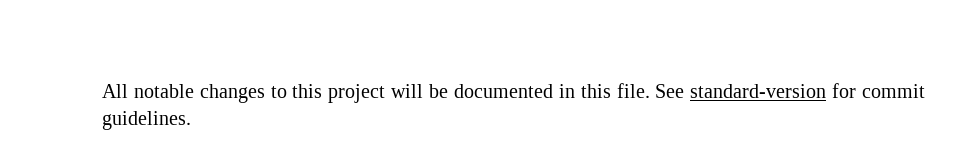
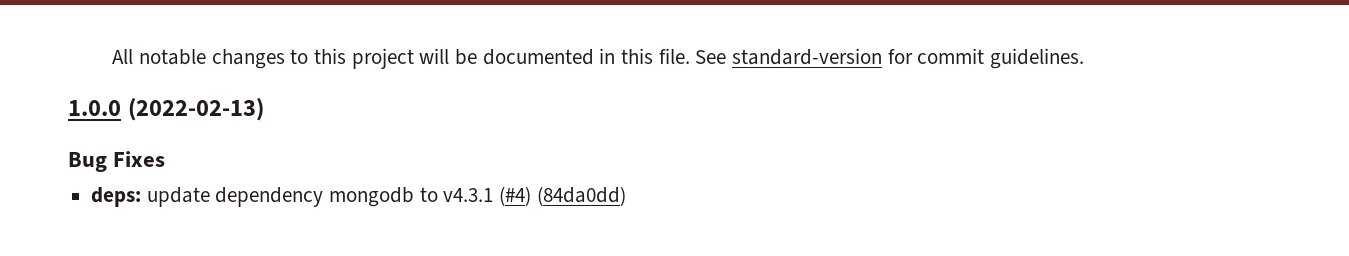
(191, 120) none -> [68,98,264,121] [68,151,166,172] [91,186,626,207] // 1.0.0 (2022-02-13) // Bug Fixes // deps: update dependency mongodb to v4.3.1 (#4) (84da0dd)

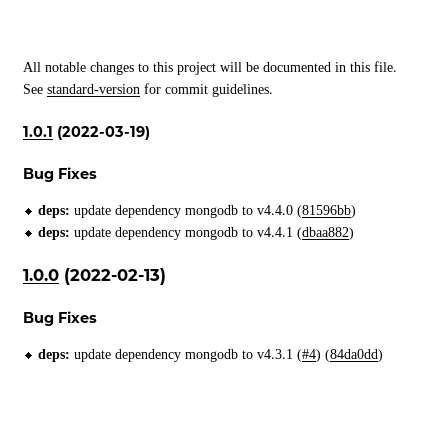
(1085, 58) none -> [23,126,150,140] [23,167,97,182] [38,205,357,218] [38,227,355,240] // 1.0.1 (2022-03-19) // Bug Fixes // deps: update dependency mongodb to v4.4.0 (81596bb) // deps: update dependency mongodb to v4.4.1 (dbaa882)

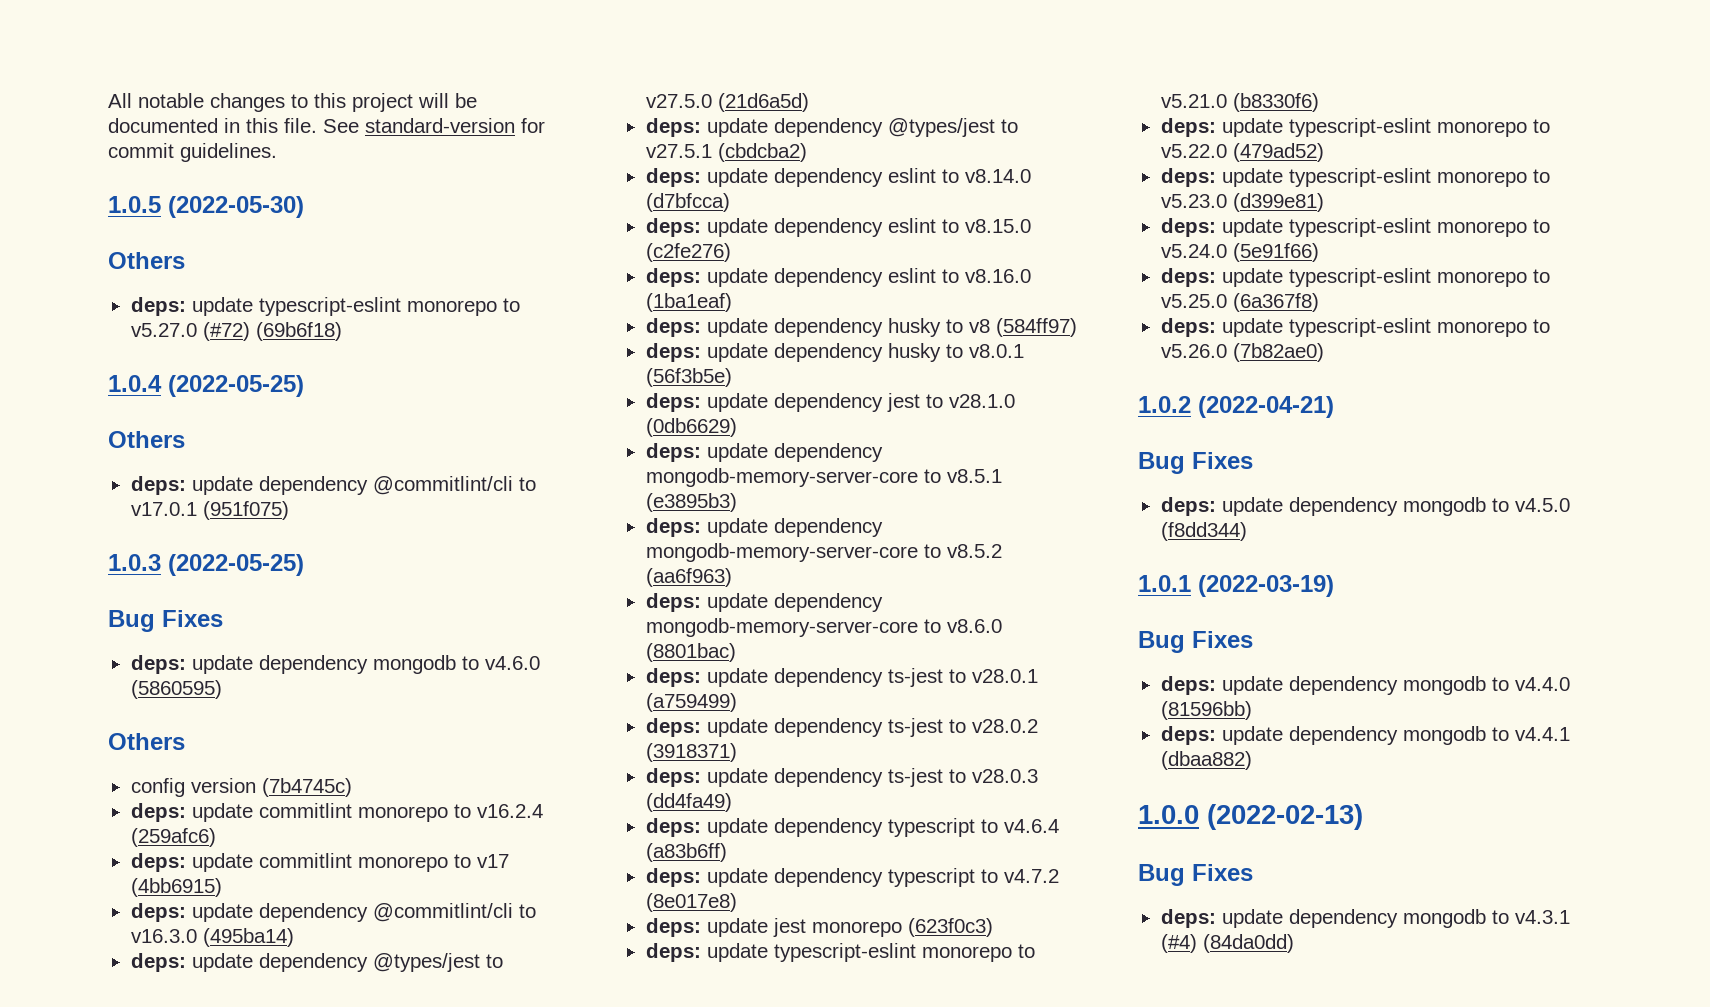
(273, 90) none -> [108,196,304,218] [108,252,185,269] [130,297,520,316] [130,322,342,341] [108,375,304,397] [108,431,185,448] [130,476,536,495] [130,501,289,520] [108,554,304,576] [108,610,223,632] [130,655,540,674] [130,680,222,699] [108,733,185,750] [130,778,352,797] [130,803,543,822] [130,828,216,847] [130,853,509,872] [130,878,222,897] [130,903,536,922] [130,928,294,947] [130,953,503,972] [645,93,809,112] [645,118,1018,137] [645,143,807,162] [645,168,1031,187] [645,193,730,212] [645,218,1031,237] [645,243,731,262] [645,268,1031,287] [645,293,732,312] [645,318,1077,337] [645,343,1024,362] [645,368,732,387] [645,393,1015,412] [645,418,737,437] [645,443,883,462] [645,468,1002,487] [645,493,737,512] [645,518,883,537] [645,543,1002,562] [645,568,732,587] [645,593,883,612] [645,618,1002,637] [645,643,736,662] [645,668,1038,687] [645,693,737,712] [645,718,1038,737] [645,743,737,762] [645,768,1038,787] [645,793,732,812] [645,818,1059,837] [645,843,727,862] [645,868,1059,887] [645,893,737,912] [645,918,993,937] [645,943,1035,962] [1160,93,1319,112] [1160,118,1550,137] [1160,143,1324,162] [1160,168,1550,187] [1160,193,1324,212] [1160,218,1550,237] [1160,243,1319,262] [1160,268,1550,287] [1160,293,1319,312] [1160,318,1550,337] [1160,343,1324,362] [1138,396,1334,418] [1138,452,1253,474] [1160,497,1570,516] [1160,522,1247,541] // 1.0.5 (2022-05-30) // Others // deps: update typescript-eslint monorepo to v5.27.0 (#72) (69b6f18) // 1.0.4 (2022-05-25) // Others // deps: update dependency @commitlint/cli to v17.0.1 (951f075) // 1.0.3 (2022-05-25) // Bug Fixes // deps: update dependency mongodb to v4.6.0 (5860595) // Others // config version (7b4745c) // deps: update commitlint monorepo to v16.2.4 (259afc6) // deps: update commitlint monorepo to v17 (4bb6915) // deps: update dependency @commitlint/cli to v16.3.0 (495ba14) // deps: update dependency @types/jest to v27.5.0 (21d6a5d) // deps: update dependency @types/jest to v27.5.1 (cbdcba2) // deps: update dependency eslint to v8.14.0 (d7bfcca) // deps: update dependency eslint to v8.15.0 (c2fe276) // deps: update dependency eslint to v8.16.0 (1ba1eaf) // deps: update dependency husky to v8 (584ff97) // deps: update dependency husky to v8.0.1 (56f3b5e) // deps: update dependency jest to v28.1.0 (0db6629) // deps: update dependency mongodb-memory-server-core to v8.5.1 (e3895b3) // deps: update dependency mongodb-memory-server-core to v8.5.2 (aa6f963) // deps: update dependency mongodb-memory-server-core to v8.6.0 (8801bac) // deps: update dependency ts-jest to v28.0.1 (a759499) // deps: update dependency ts-jest to v28.0.2 (3918371) // deps: update dependency ts-jest to v28.0.3 (dd4fa49) // deps: update dependency typescript to v4.6.4 (a83b6ff) // deps: update dependency typescript to v4.7.2 (8e017e8) // deps: update jest monorepo (623f0c3) // deps: update typescript-eslint monorepo to v5.21.0 (b8330f6) // deps: update typescript-eslint monorepo to v5.22.0 (479ad52) // deps: update typescript-eslint monorepo to v5.23.0 (d399e81) // deps: update typescript-eslint monorepo to v5.24.0 (5e91f66) // deps: update typescript-eslint monorepo to v5.25.0 (6a367f8) // deps: update typescript-eslint monorepo to v5.26.0 (7b82ae0) // 1.0.2 (2022-04-21) // Bug Fixes // deps: update dependency mongodb to v4.5.0 (f8dd344)

